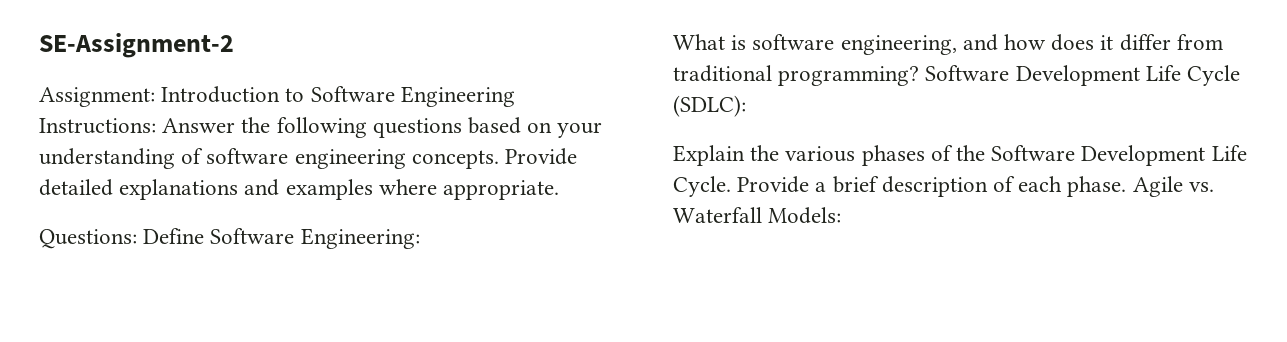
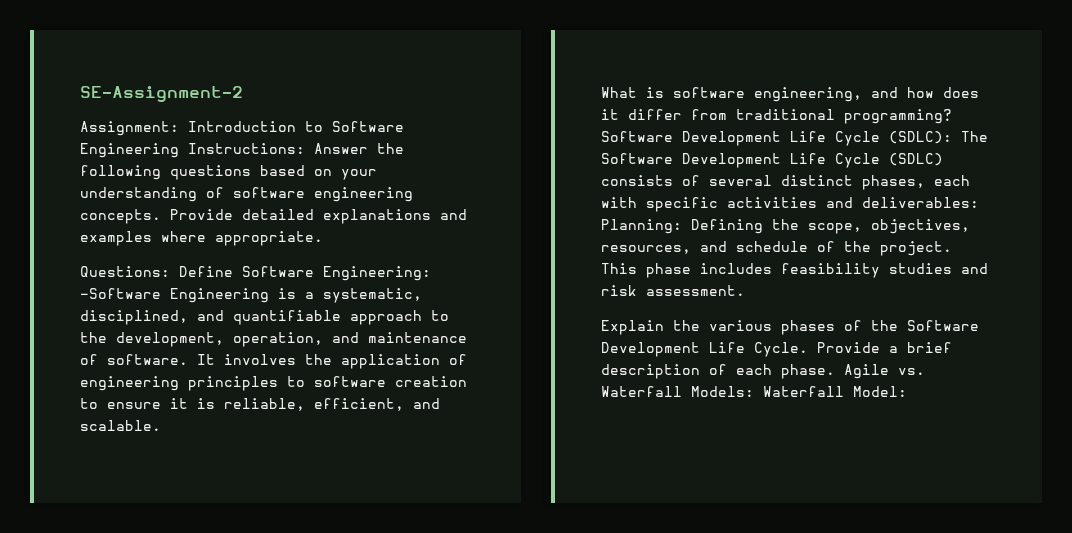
(420, 238) none -> [80,288,422,303] [80,310,449,325] [80,332,467,347] [80,354,467,369] [80,376,467,391] [80,398,440,411] [80,420,161,431] -Software Engineering is a systematic, disciplined, and quantifiable approach to the development, operation, and maintenance of software. It involves the application of engineering principles to software creation to ensure it is reliable, efficient, and scalable.
(746, 106) none -> [961,131,988,142] [601,153,943,168] [601,175,970,190] [601,197,979,212] [601,219,970,234] [601,241,952,256] [601,263,988,278] [601,285,745,296] The Software Development Life Cycle (SDLC) consists of several distinct phases, each with specific activities and deliverables: Planning: Defining the scope, objectives, resources, and schedule of the project. This phase includes feasibility studies and risk assessment.
(842, 215) none -> [763,386,907,397] Waterfall Model:

